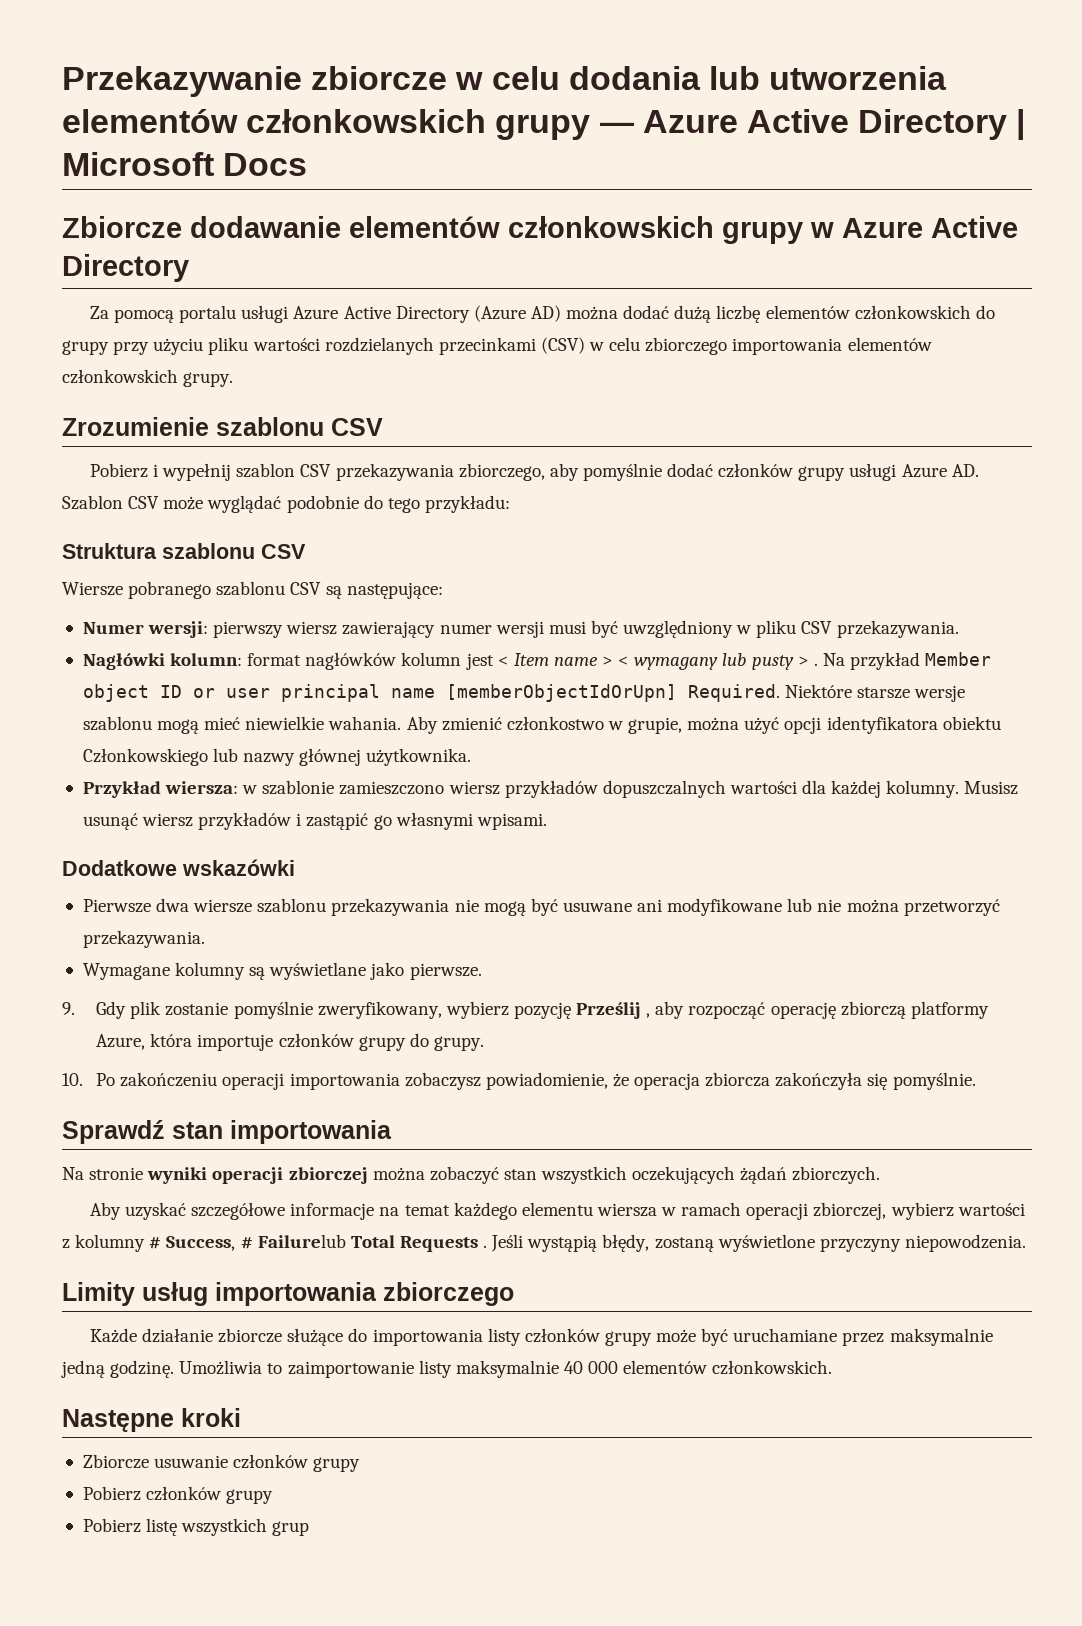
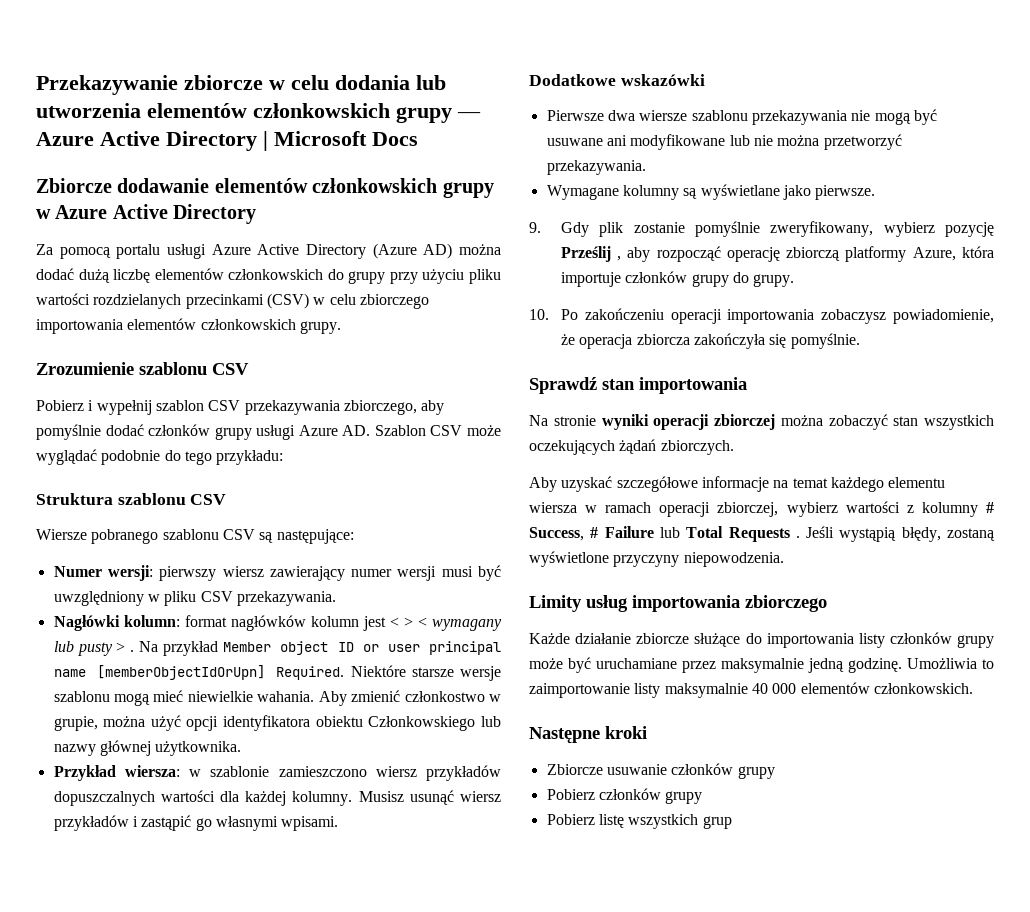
[513,653,598,666] Item name -> (399, 622) none
[257,1234,346,1248] Failurelub -> [604,526,680,538] Failure lub

